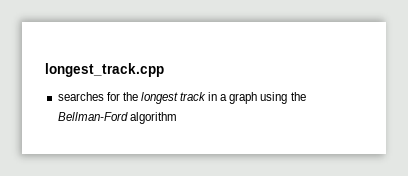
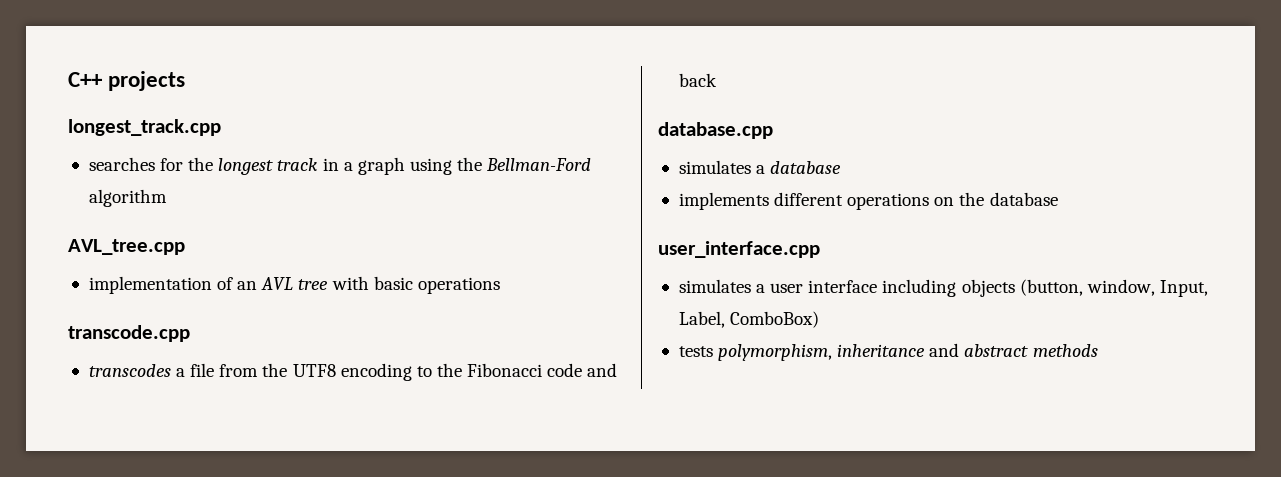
(45, 70) none -> [68,71,186,91] C++ projects //
(177, 118) none -> [68,239,185,255] [88,276,500,294] [68,325,190,342] [88,363,618,381] [678,73,717,87] [658,122,773,139] [678,160,842,174] [678,192,1058,210] [658,241,820,258] [678,279,1208,297] [678,311,820,328] [678,343,1098,361] // AVL_tree.cpp // implementation of an AVL tree with basic operations // transcode.cpp // transcodes a file from the UTF8 encoding to the Fibonacci code and back // database.cpp // simulates a database // implements different operations on the database // user_interface.cpp // simulates a user interface including objects (button, window, Input, Label, ComboBox) // tests polymorphism, inheritance and abstract methods

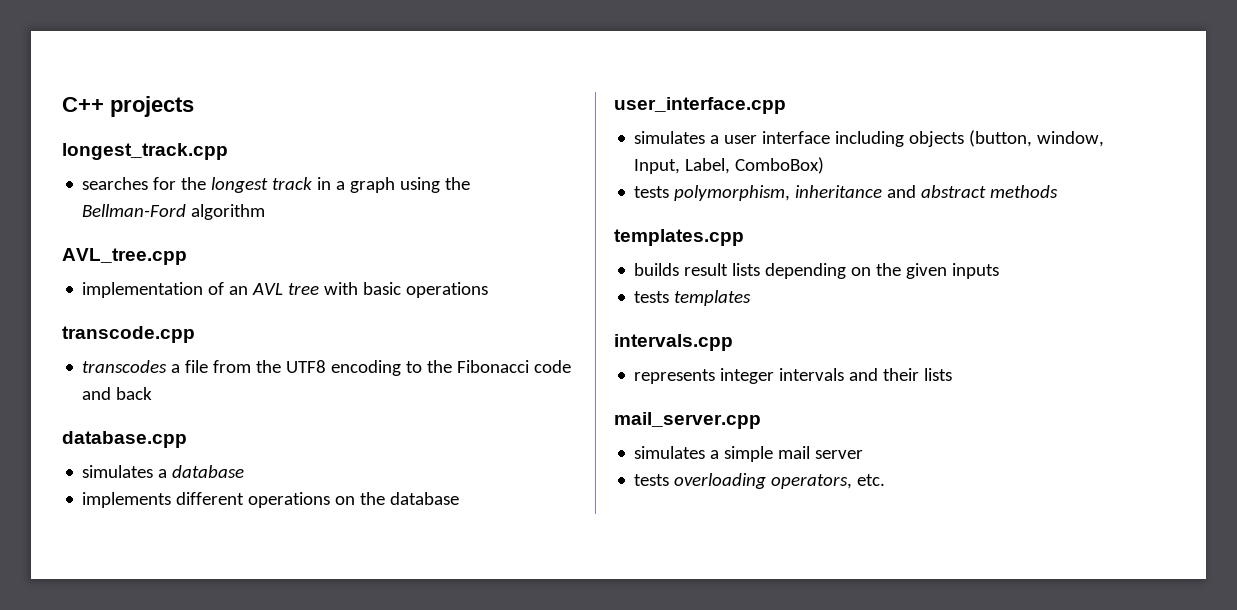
(1098, 350) none -> [614,229,744,246] [634,263,1000,279] [634,290,752,306] [614,334,733,351] [634,368,953,384] [614,412,761,429] [634,446,864,462] [634,473,886,489] // templates.cpp // builds result lists depending on the given inputs // tests templates // intervals.cpp // represents integer intervals and their lists // mail_server.cpp // simulates a simple mail server // tests overloading operators, etc.

